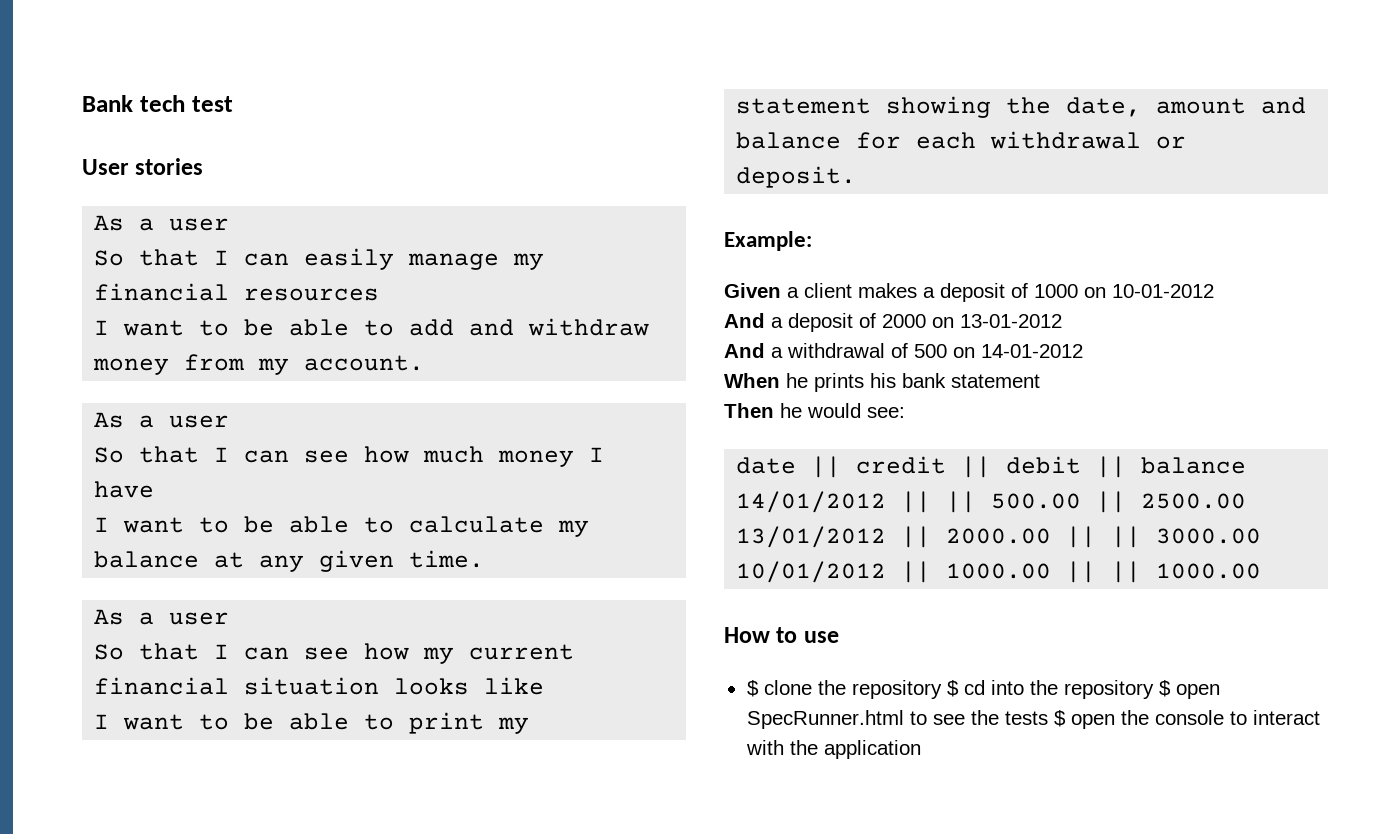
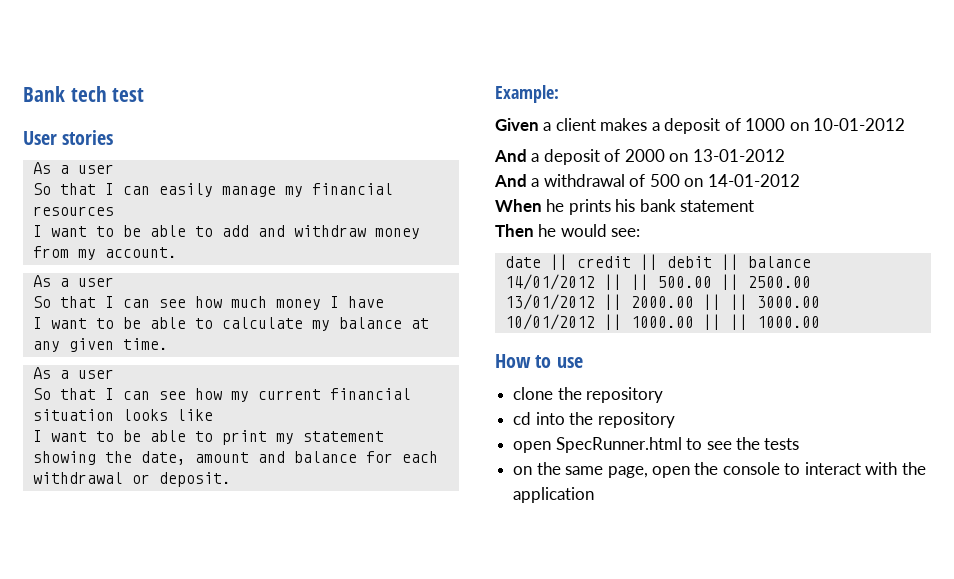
[746,680,759,697] $ -> (583, 362) none
[946,680,959,697] $ -> (664, 395) //
[1158,680,1171,697] $ -> (675, 420) //
[1053,710,1066,727] $ -> [513,462,648,478] // on the same page,

